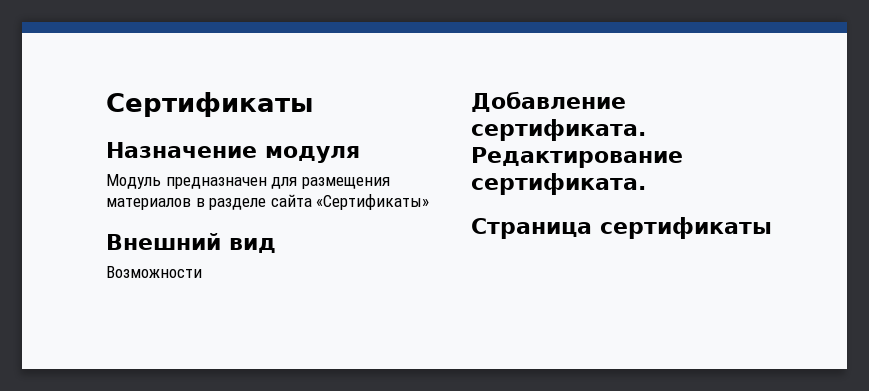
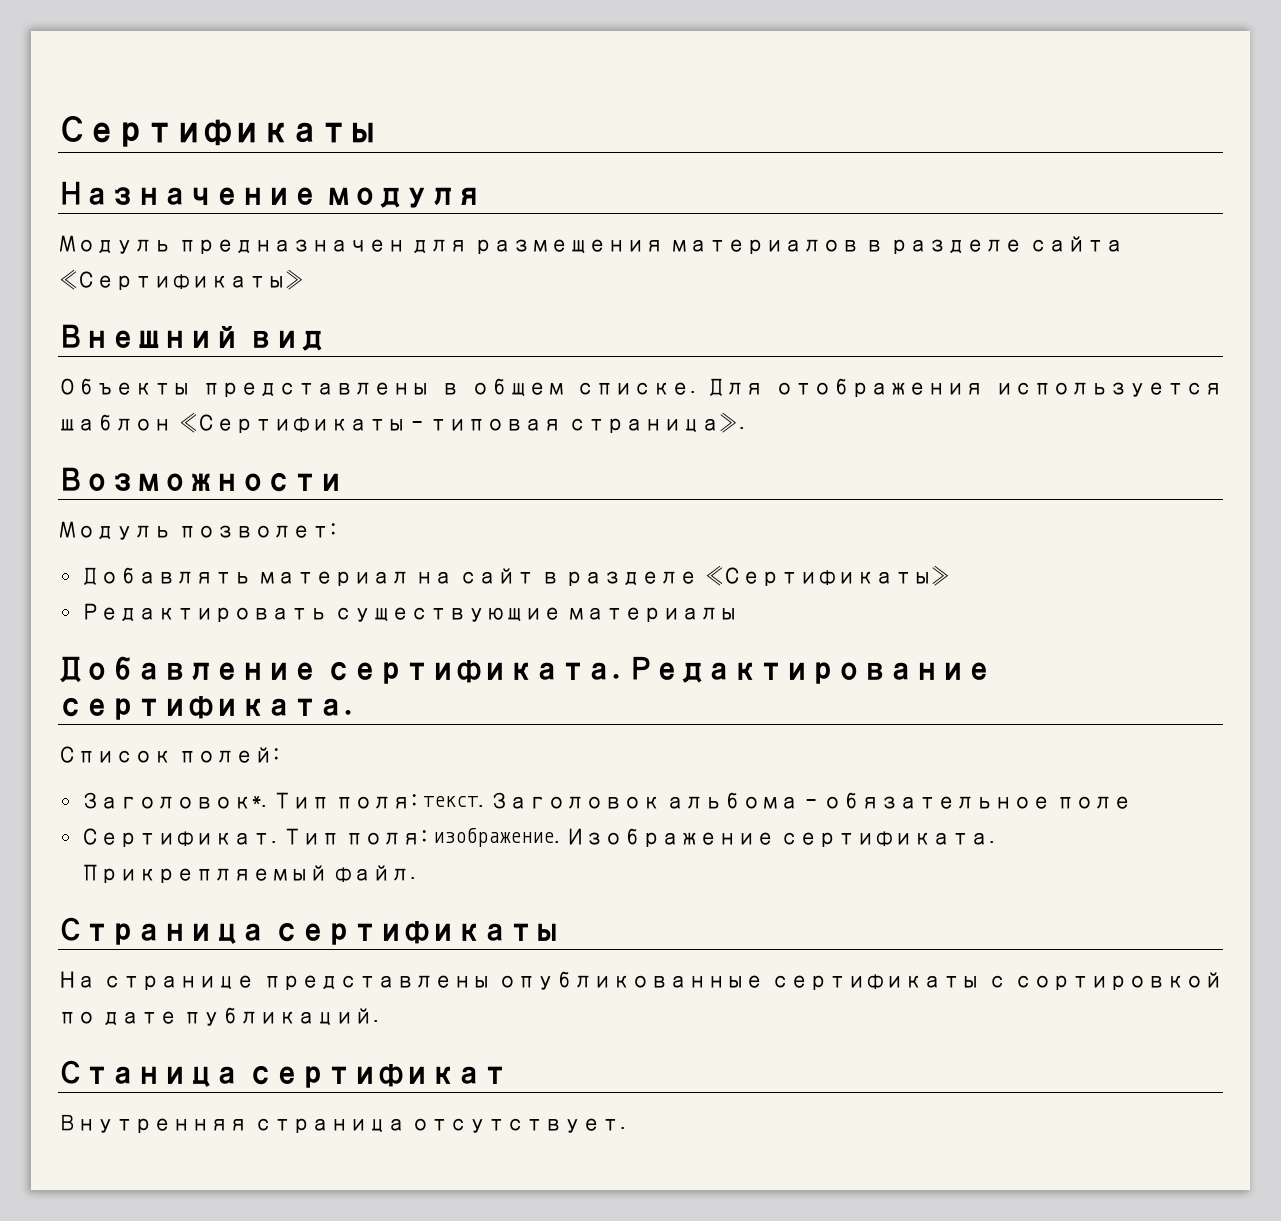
[106,266,202,278] [471,91,626,112] [471,119,646,141] [471,147,683,168] [471,173,646,195] [471,217,772,239] Возможности // Добавление сертификата. Редактирование сертификата. // Страница сертификаты -> [58,378,1223,397] [58,412,745,433] [58,467,344,492] [58,521,336,540] [81,565,952,586] [81,603,739,622] [58,656,993,684] [58,696,353,720] [58,746,279,763] [81,792,1133,809] [81,827,996,847] [81,864,416,883] [58,917,560,945] [58,971,1223,990] [58,1007,380,1026] [58,1060,508,1088] [58,1114,627,1133] Объекты представлены в общем списке. Для отображения используется шаблон «Сертификаты - типовая страница». // Возможности // Модуль позволет: // Добавлять материал на сайт в разделе «Сертификаты» // Редактировать существующие материалы // Добавление сертификата. Редактирование сертификата. // Список полей: // Заголовок*. Тип поля: текст. Заголовок альбома - обязательное поле // Сертификат. Тип поля: изображение. Изображение сертификата. Прикрепляемый файл. // Страница сертификаты // На странице представлены опубликованные сертификаты с сортировкой по дате публикаций. // Станица сертификат // Внутренняя страница отсутствует.

